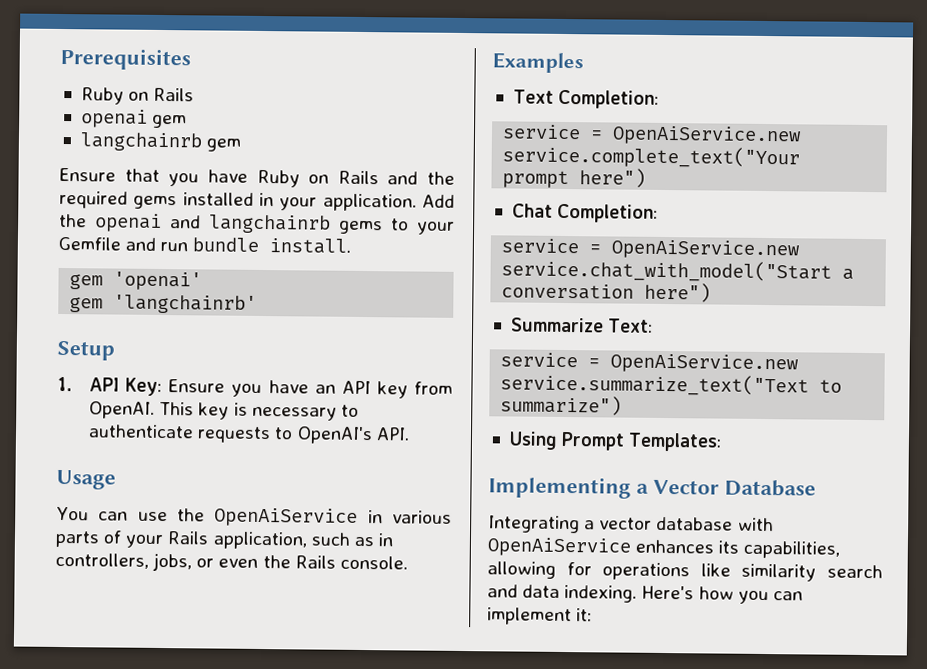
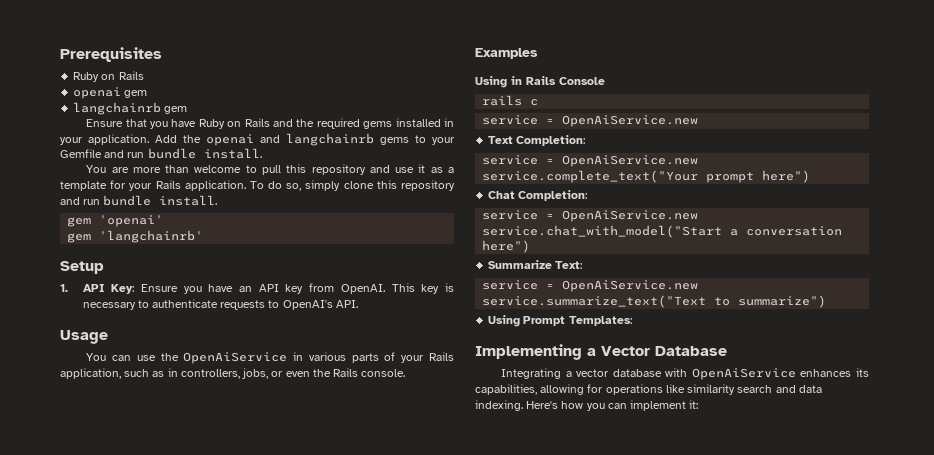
(352, 246) none -> [86,164,454,175] [60,180,456,191] [60,195,218,206] // You are more than welcome to pull this repository and use it as a template for your Rails application. To do so, simply clone this repository and run bundle install.
(584, 63) none -> [475,76,605,88] [482,95,539,106] [482,115,699,127] // Using in Rails Console // rails c // service = OpenAiService.new

